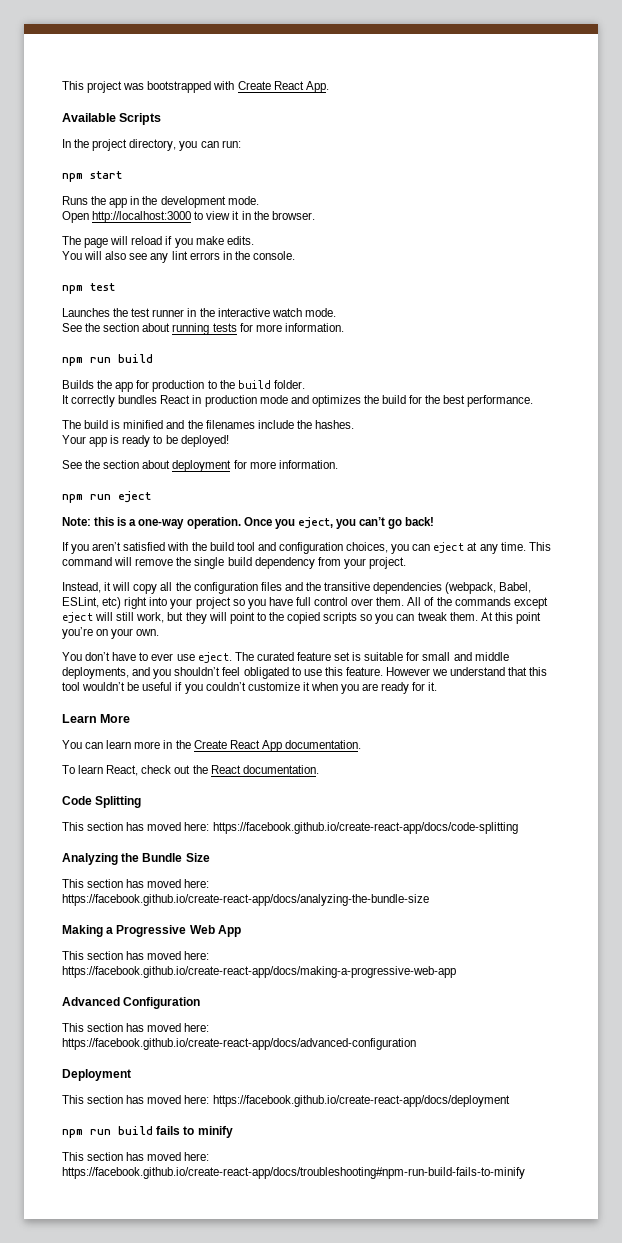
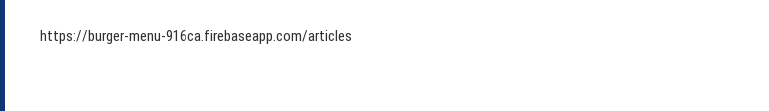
[62,81,329,93] [62,113,162,125] [62,139,241,151] [62,171,122,182] [62,196,259,208] [62,211,315,223] [62,236,254,248] [62,251,295,263] [62,283,115,294] [62,308,336,317] [62,323,344,335] [62,354,153,366] [62,380,305,392] [62,395,534,407] [62,420,354,429] [62,435,229,447] [62,460,338,472] [62,491,151,503] [62,517,435,529] [62,542,551,554] [62,557,406,569] [62,582,532,594] [62,597,548,609] [62,612,541,624] [62,627,160,639] [62,652,509,663] [62,667,548,679] [62,682,438,694] [62,714,131,723] [62,740,361,752] [62,765,319,776] [62,796,142,808] [62,822,518,834] [62,853,210,865] [62,879,210,888] [62,894,429,906] [62,925,241,937] [62,951,210,960] [62,966,456,978] [62,997,201,1009] [62,1023,210,1032] [62,1038,416,1050] [62,1069,131,1081] [62,1095,510,1107] [62,1126,233,1138] [62,1152,210,1161] [62,1167,525,1179] This project was bootstrapped with Create React App. // Available Scripts // In the project directory, you can run: // npm start // Runs the app in the development mode. // Open http://localhost:3000 to view it in the browser. // The page will reload if you make edits. // You will also see any lint errors in the console. // npm test // Launches the test runner in the interactive watch mode. // See the section about running tests for more information. // npm run build // Builds the app for production to the build folder. // It correctly bundles React in production mode and optimizes the build for the best performance. // The build is minified and the filenames include the hashes. // Your app is ready to be deployed! // See the section about deployment for more information. // npm run eject // Note: this is a one-way operation. Once you eject, you can’t go back! // If you aren’t satisfied with the build tool and configuration choices, you can eject at any time. This command will remove the single build dependency from your project. // Instead, it will copy all the configuration files and the transitive dependencies (webpack, Babel, ESLint, etc) right into your project so you have full control over them. All of the commands except eject will still work, but they will point to the copied scripts so you can tweak them. At this point you’re on your own. // You don’t have to ever use eject. The curated feature set is suitable for small and middle deployments, and you shouldn’t feel obligated to use this feature. However we understand that this tool wouldn’t be useful if you couldn’t customize it when you are ready for it. // Learn More // You can learn more in the Create React App documentation. // To learn React, check out the React documentation. // Code Splitting // This section has moved here: https://facebook.github.io/create-react-app/docs/code-splitting // Analyzing the Bundle Size // This section has moved here: https://facebook.github.io/create-react-app/docs/analyzing-the-bundle-size // Making a Progressive Web App // This section has moved here: https://facebook.github.io/create-react-app/docs/making-a-progressive-web-app // Advanced Configuration // This section has moved here: https://facebook.github.io/create-react-app/docs/advanced-configuration // Deployment // This section has moved here: https://facebook.github.io/create-react-app/docs/deployment // npm run build fails to minify // This section has moved here: https://facebook.github.io/create-react-app/docs/troubleshooting#npm-run-build-fails-to-minify -> [40,30,352,44] https://burger-menu-916ca.firebaseapp.com/articles

